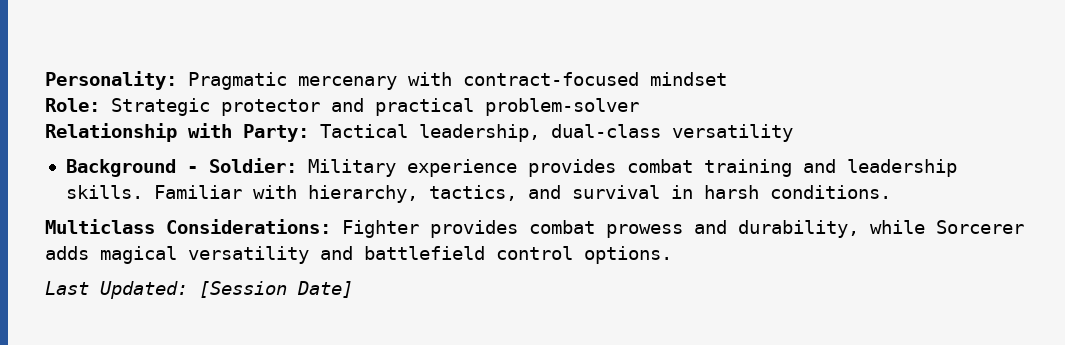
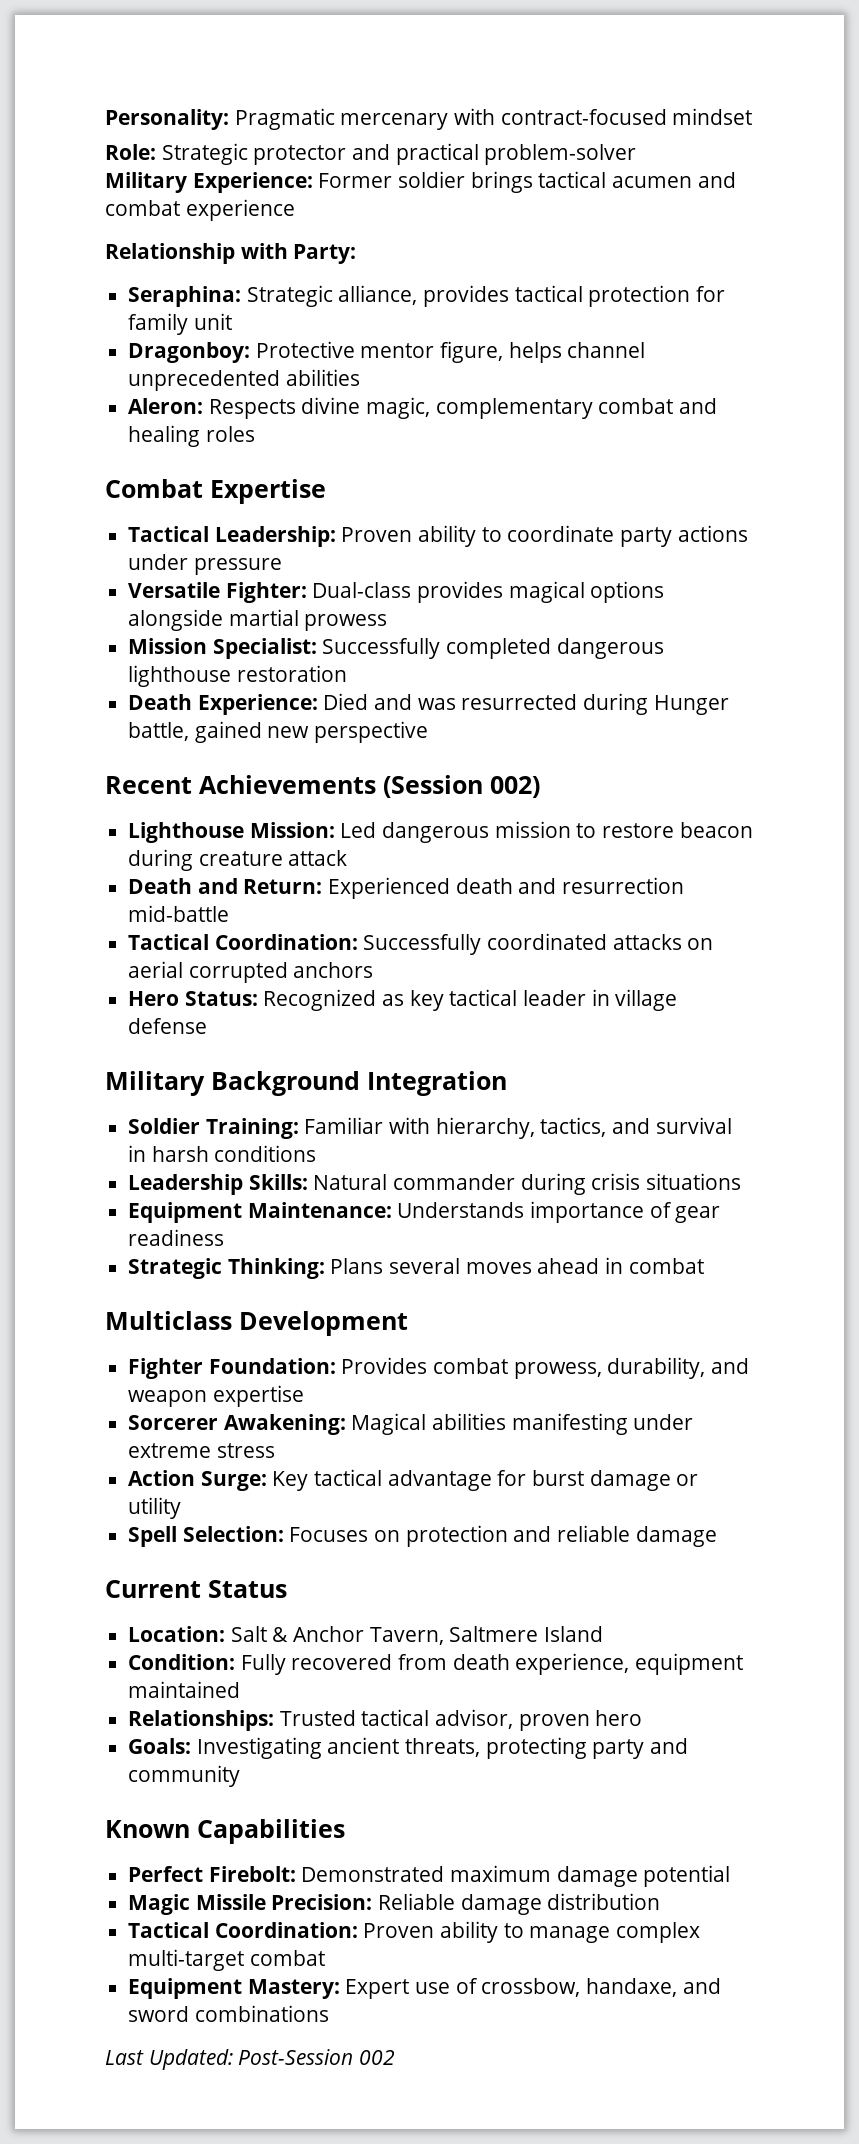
[45,123,793,142] [65,158,957,177] [65,185,143,199] Relationship with Party: Tactical leadership, dual-class versatility // Background - Soldier: Military experience provides combat training and leadership skills. -> [105,171,736,193] [105,199,295,221] [105,243,357,264] [128,285,726,307] [128,313,232,335] [128,341,646,363] [128,369,360,391] [128,397,718,419] [128,425,255,447] [105,479,326,504] [128,525,748,547] [128,554,282,575] [128,581,665,603] [128,609,388,631] [128,638,664,659] [128,665,347,687] [128,693,729,715] [128,721,429,743] [105,775,540,798] [128,821,753,843] [128,849,348,871] [128,877,685,899] [128,905,230,922] [128,933,714,955] [128,961,374,983] [128,989,678,1011] [128,1018,208,1034] [105,1071,507,1096] [128,1118,299,1139] Military Experience: Former soldier brings tactical acumen and combat experience // Relationship with Party: // Seraphina: Strategic alliance, provides tactical protection for family unit // Dragonboy: Protective mentor figure, helps channel unprecedented abilities // Aleron: Respects divine magic, complementary combat and healing roles // Combat Expertise // Tactical Leadership: Proven ability to coordinate party actions under pressure // Versatile Fighter: Dual-class provides magical options alongside martial prowess // Mission Specialist: Successfully completed dangerous lighthouse restoration // Death Experience: Died and was resurrected during Hunger battle, gained new perspective // Recent Achievements (Session 002) // Lighthouse Mission: Led dangerous mission to restore beacon during creature attack // Death and Return: Experienced death and resurrection mid-battle // Tactical Coordination: Successfully coordinated attacks on aerial corrupted anchors // Hero Status: Recognized as key tactical leader in village defense // Military Background Integration // Soldier Training:
[769,185,891,199] [45,219,1024,238] [45,246,672,264] conditions. // Multiclass Considerations: Fighter provides combat prowess and durability, while Sorcerer adds magical versatility and battlefield control options. -> [214,1145,317,1162] [128,1173,742,1195] [128,1201,721,1223] [128,1229,225,1246] [128,1257,704,1279] [105,1311,408,1336] [128,1357,750,1379] [128,1385,304,1407] [128,1413,694,1435] [128,1443,275,1458] [128,1469,699,1491] [128,1497,182,1519] [128,1525,717,1547] [105,1580,287,1598] [128,1626,604,1645] [128,1653,744,1675] [128,1681,241,1698] [128,1709,643,1731] [128,1737,689,1759] [128,1765,241,1787] [105,1819,345,1844] [128,1865,731,1887] [128,1893,661,1915] [128,1921,701,1943] [128,1949,325,1971] [128,1978,721,1999] [128,2005,329,2022] conditions // Leadership Skills: Natural commander during crisis situations // Equipment Maintenance: Understands importance of gear readiness // Strategic Thinking: Plans several moves ahead in combat // Multiclass Development // Fighter Foundation: Provides combat prowess, durability, and weapon expertise // Sorcerer Awakening: Magical abilities manifesting under extreme stress // Action Surge: Key tactical advantage for burst damage or utility // Spell Selection: Focuses on protection and reliable damage // Current Status // Location: Salt & Anchor Tavern, Saltmere Island // Condition: Fully recovered from death experience, equipment maintained // Relationships: Trusted tactical advisor, proven hero // Goals: Investigating ancient threats, protecting party and community // Known Capabilities // Perfect Firebolt: Demonstrated maximum damage potential // Magic Missile Precision: Reliable damage distribution // Tactical Coordination: Proven ability to manage complex multi-target combat // Equipment Mastery: Expert use of crossbow, handaxe, and sword combinations
[199,281,353,298] [Session Date] -> [238,2049,396,2065] Post-Session 002

